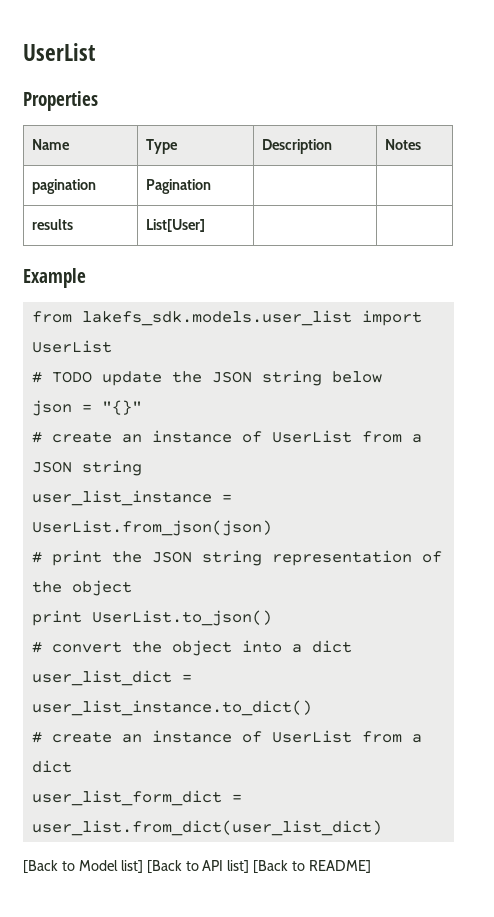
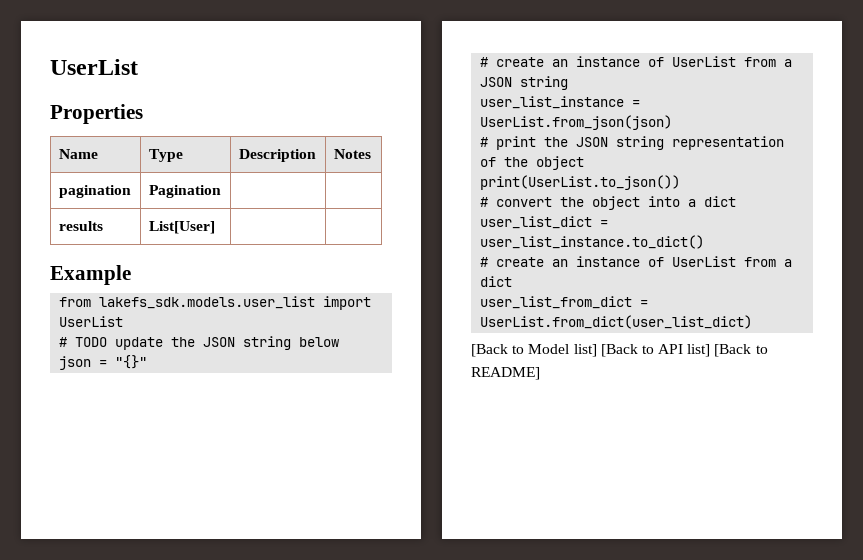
[31,610,272,626] print UserList.to_json() -> [480,175,681,190] print(UserList.to_json())
[31,790,242,806] [31,820,382,836] user_list_form_dict = user_list.from_dict(user_list_dict) -> [480,296,649,309] [480,315,753,329] user_list_from_dict = UserList.from_dict(user_list_dict)

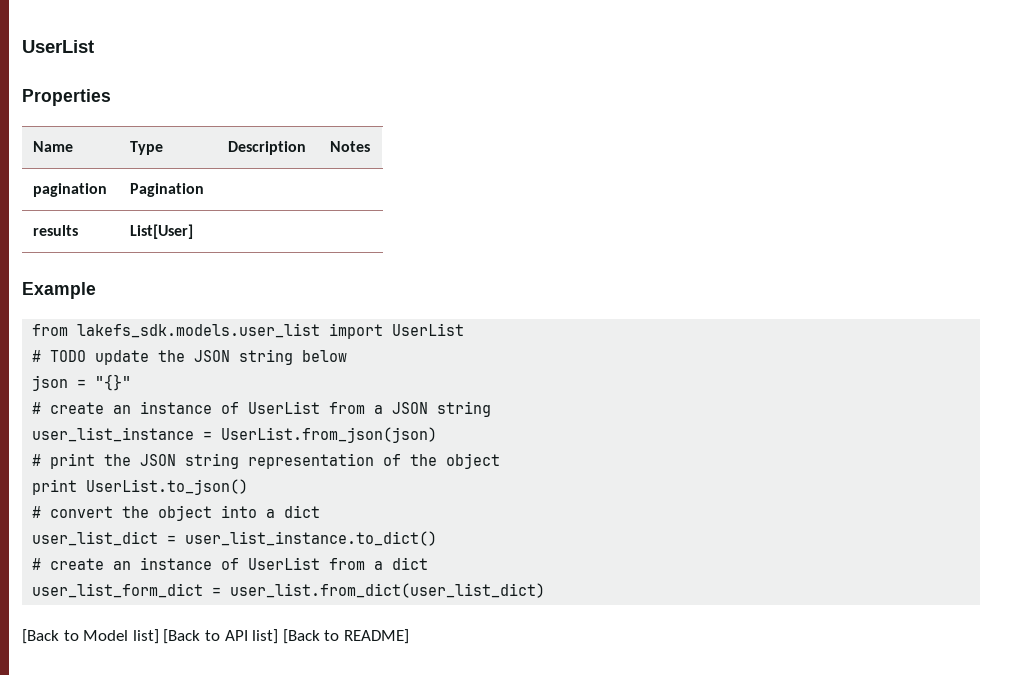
[480,175,681,190] print(UserList.to_json()) -> [32,479,249,495] print UserList.to_json()
[480,296,649,309] [480,315,753,329] user_list_from_dict = UserList.from_dict(user_list_dict) -> [32,583,546,598] user_list_form_dict = user_list.from_dict(user_list_dict)

